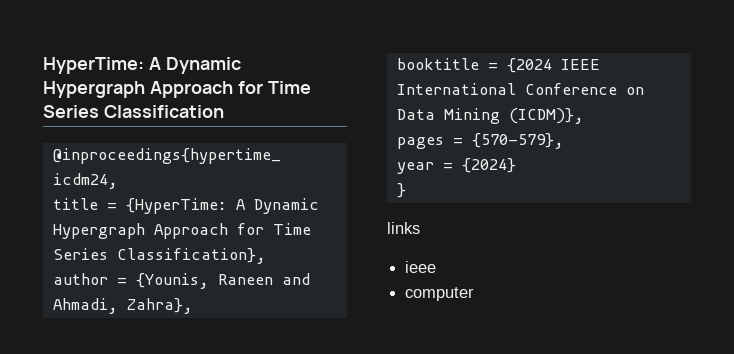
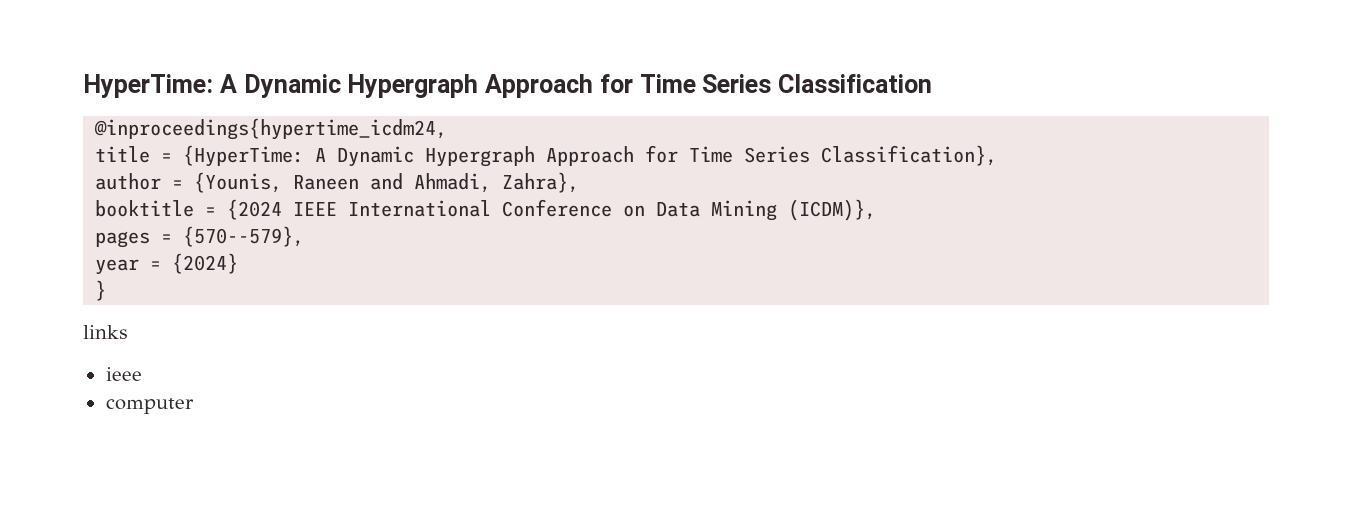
[471,133,564,149] {570-579}, -> [183,226,305,247] {570--579},

